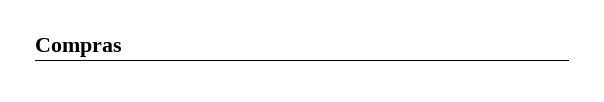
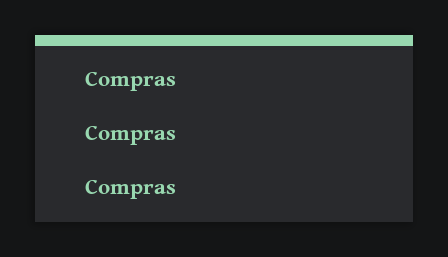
[35,38,122,57] Compras -> [85,71,176,91] [85,125,176,145] [85,179,176,199] Compras // Compras // Compras

